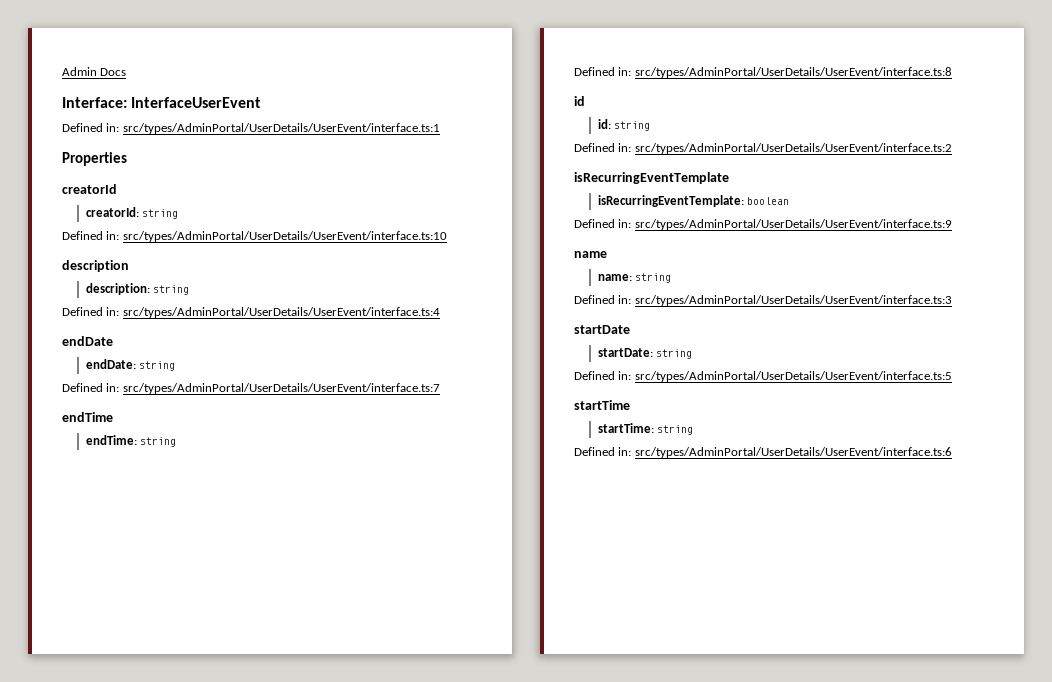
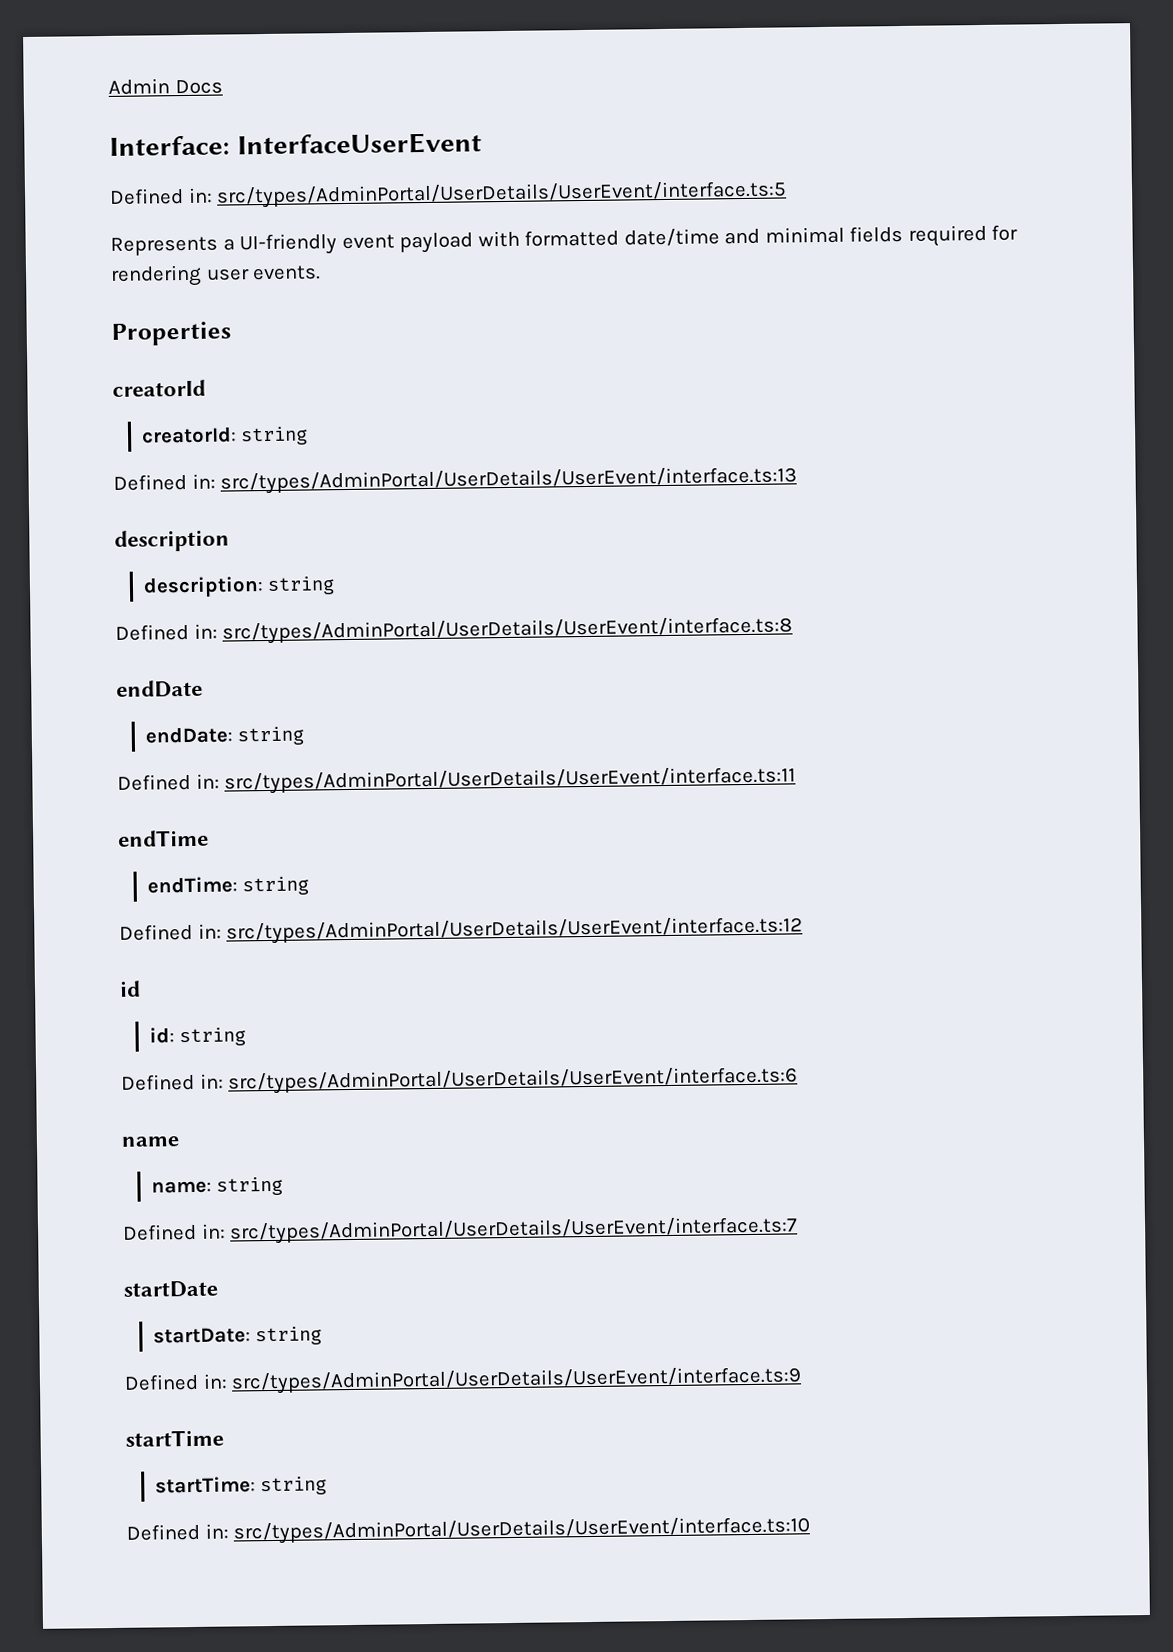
[122,123,440,134] src/types/AdminPortal/UserDetails/UserEvent/interface.ts:1 -> [216,180,788,209] [110,224,1019,256] [110,264,322,287] src/types/AdminPortal/UserDetails/UserEvent/interface.ts:5 // Represents a UI-friendly event payload with formatted date/time and minimal fields required for rendering user events.
[122,231,447,242] src/types/AdminPortal/UserDetails/UserEvent/interface.ts:10 -> [220,466,798,495] src/types/AdminPortal/UserDetails/UserEvent/interface.ts:13
[122,307,440,318] src/types/AdminPortal/UserDetails/UserEvent/interface.ts:4 -> [222,616,794,645] src/types/AdminPortal/UserDetails/UserEvent/interface.ts:8
[122,383,440,394] src/types/AdminPortal/UserDetails/UserEvent/interface.ts:7 -> [224,766,797,795] src/types/AdminPortal/UserDetails/UserEvent/interface.ts:11
[634,67,952,78] src/types/AdminPortal/UserDetails/UserEvent/interface.ts:8 -> [226,916,804,945] src/types/AdminPortal/UserDetails/UserEvent/interface.ts:12
[634,143,952,154] [574,172,729,184] [597,195,790,207] [574,219,952,230] src/types/AdminPortal/UserDetails/UserEvent/interface.ts:2 // isRecurringEventTemplate // isRecurringEventTemplate: boolean // Defined in: src/types/AdminPortal/UserDetails/UserEvent/interface.ts:9 -> [228,1066,799,1095] src/types/AdminPortal/UserDetails/UserEvent/interface.ts:6
[634,295,952,306] src/types/AdminPortal/UserDetails/UserEvent/interface.ts:3 -> [229,1216,799,1245] src/types/AdminPortal/UserDetails/UserEvent/interface.ts:7
[634,371,952,382] src/types/AdminPortal/UserDetails/UserEvent/interface.ts:5 -> [231,1366,803,1395] src/types/AdminPortal/UserDetails/UserEvent/interface.ts:9
[634,447,952,458] src/types/AdminPortal/UserDetails/UserEvent/interface.ts:6 -> [233,1516,811,1545] src/types/AdminPortal/UserDetails/UserEvent/interface.ts:10

